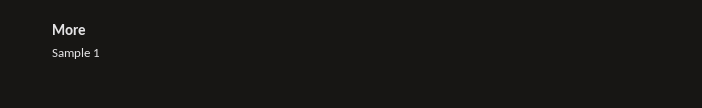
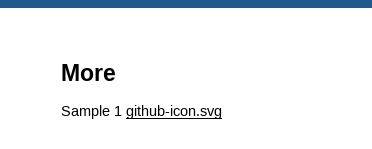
(101, 53) none -> [126,105,222,119] github-icon.svg

